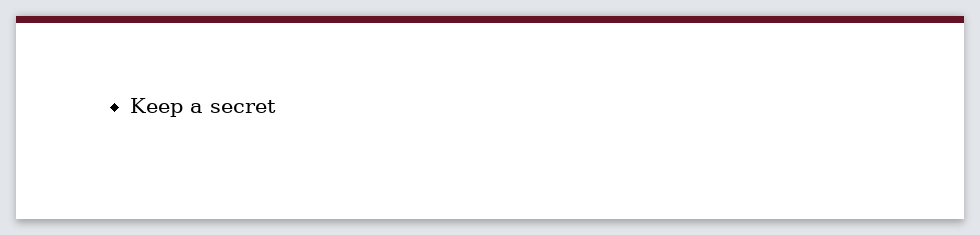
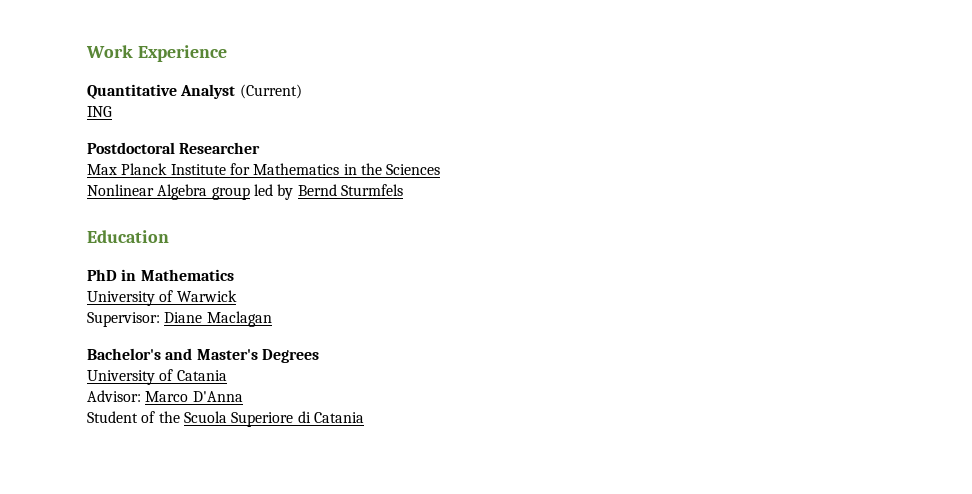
[129,98,276,117] Keep a secret -> [86,45,227,62] [87,84,302,99] [87,106,112,117] [87,142,261,154] [87,163,441,175] [87,184,403,200] [87,230,169,243] [87,269,234,281] [87,290,237,306] [87,311,272,327] [87,348,319,363] [87,369,227,385] [87,390,243,402] [87,411,364,427] Work Experience // Quantitative Analyst (Current) // ING // Postdoctoral Researcher // Max Planck Institute for Mathematics in the Sciences // Nonlinear Algebra group led by Bernd Sturmfels // Education // PhD in Mathematics // University of Warwick // Supervisor: Diane Maclagan // Bachelor's and Master's Degrees // University of Catania // Advisor: Marco D'Anna // Student of the Scuola Superiore di Catania

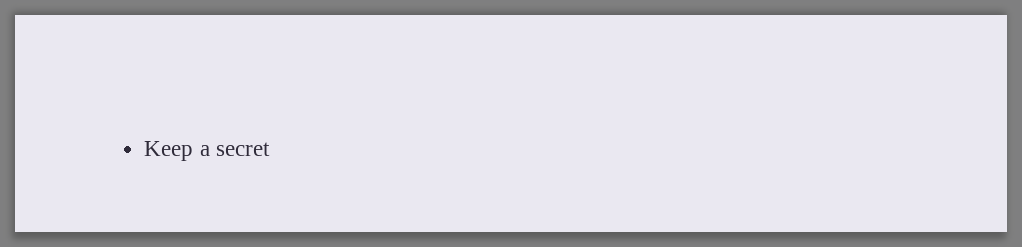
[86,45,227,62] [87,84,302,99] [87,106,112,117] [87,142,261,154] [87,163,441,175] [87,184,403,200] [87,230,169,243] [87,269,234,281] [87,290,237,306] [87,311,272,327] [87,348,319,363] [87,369,227,385] [87,390,243,402] [87,411,364,427] Work Experience // Quantitative Analyst (Current) // ING // Postdoctoral Researcher // Max Planck Institute for Mathematics in the Sciences // Nonlinear Algebra group led by Bernd Sturmfels // Education // PhD in Mathematics // University of Warwick // Supervisor: Diane Maclagan // Bachelor's and Master's Degrees // University of Catania // Advisor: Marco D'Anna // Student of the Scuola Superiore di Catania -> [144,141,270,161] Keep a secret

